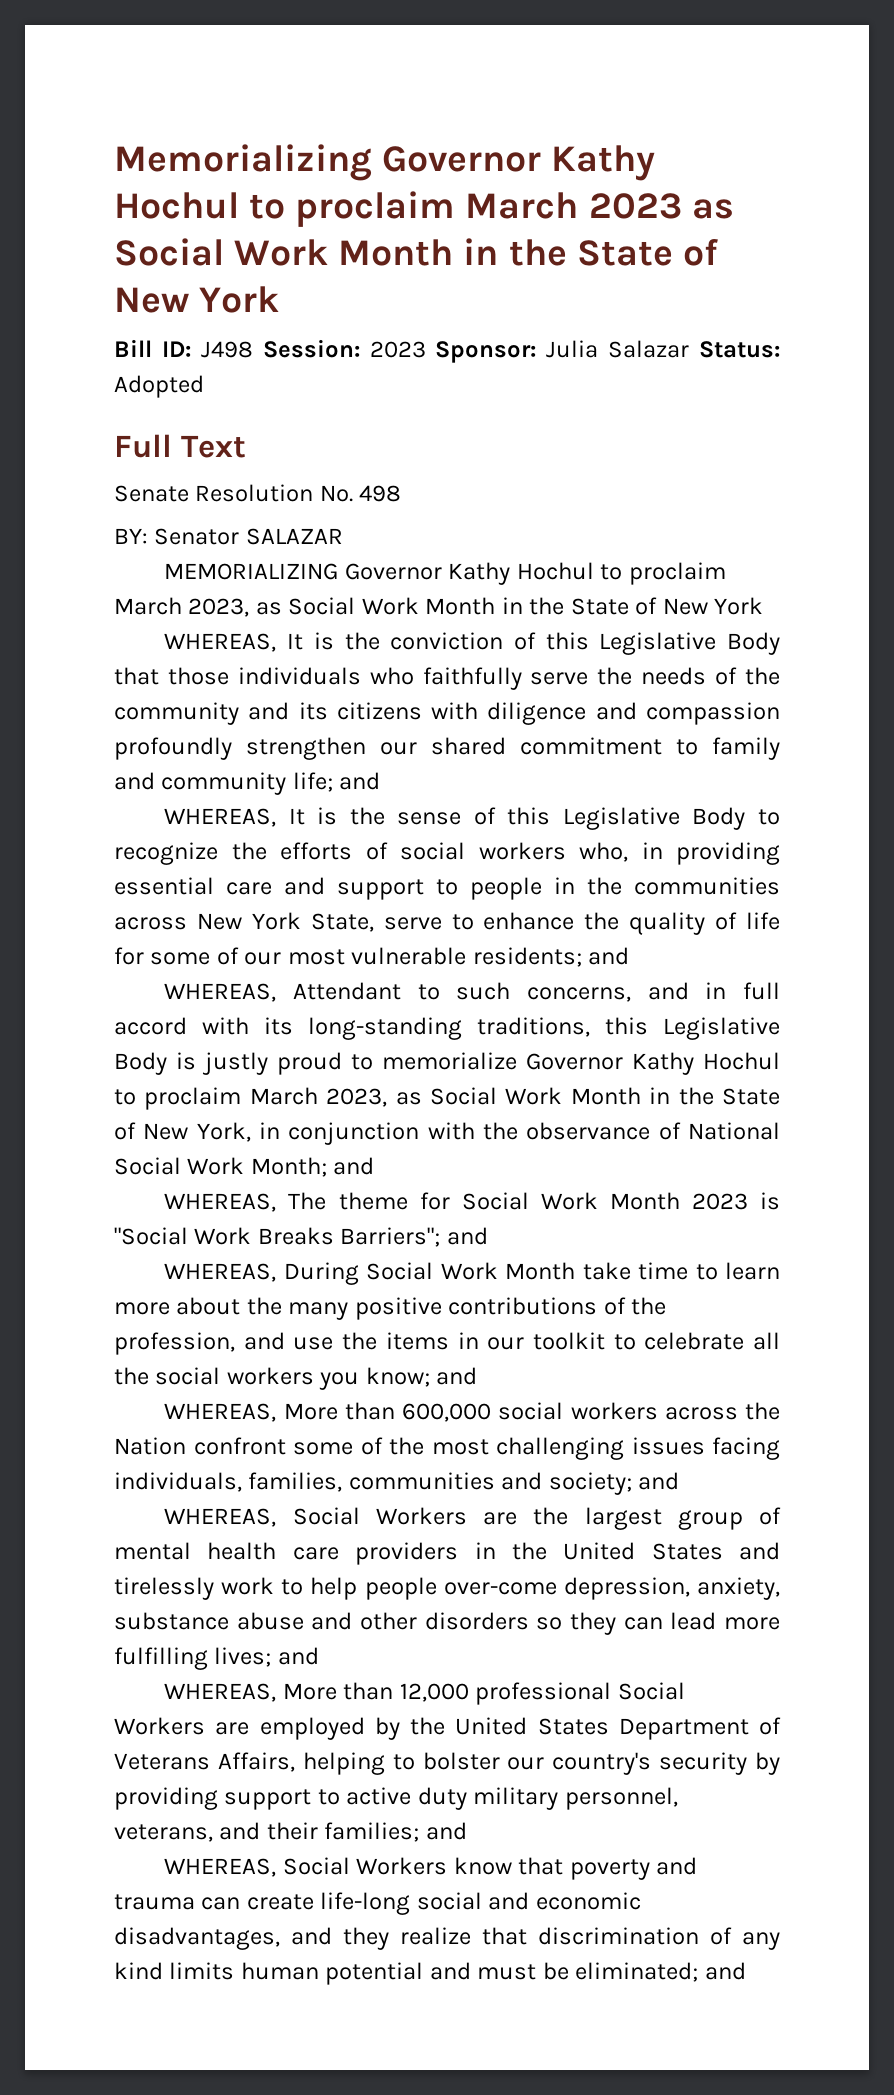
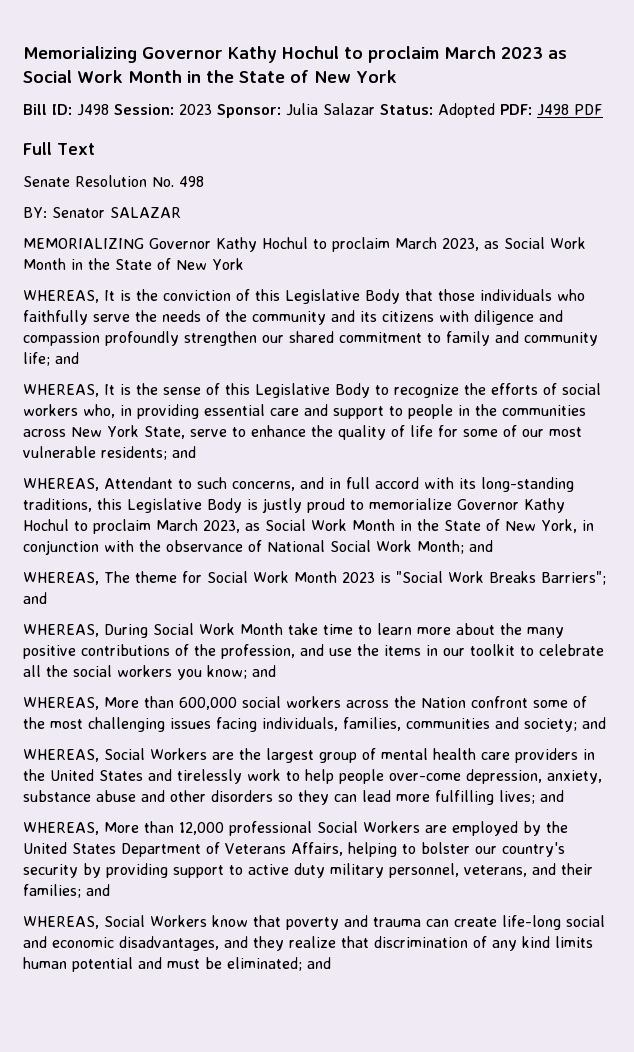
(204, 386) none -> [500,104,603,116] PDF: J498 PDF

